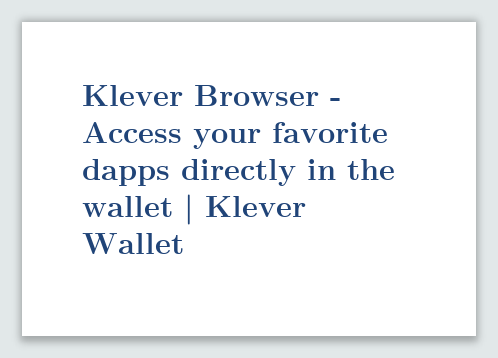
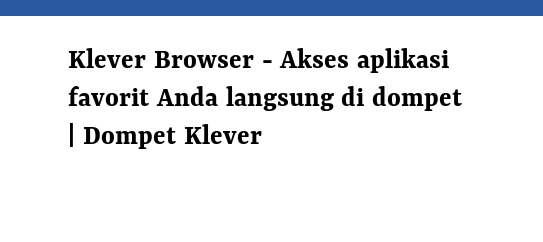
[82,122,388,149] [82,159,395,186] [82,194,306,225] [82,233,184,254] Access your favorite dapps directly in the wallet | Klever Wallet -> [279,48,450,73] [68,86,463,111] [68,123,262,149] Akses aplikasi favorit Anda langsung di dompet | Dompet Klever

